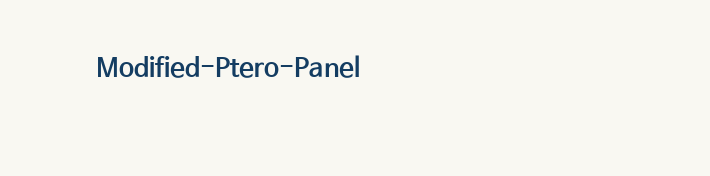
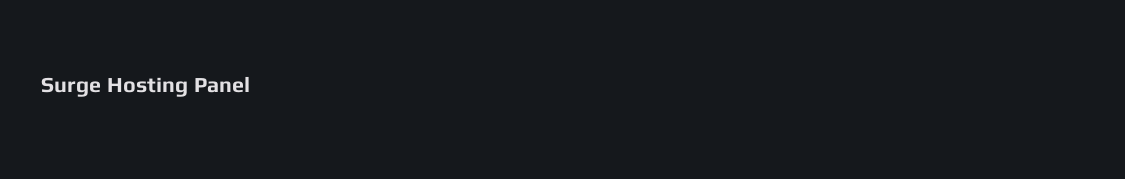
[96,55,360,78] Modified-Ptero-Panel -> [41,76,250,97] Surge Hosting Panel

